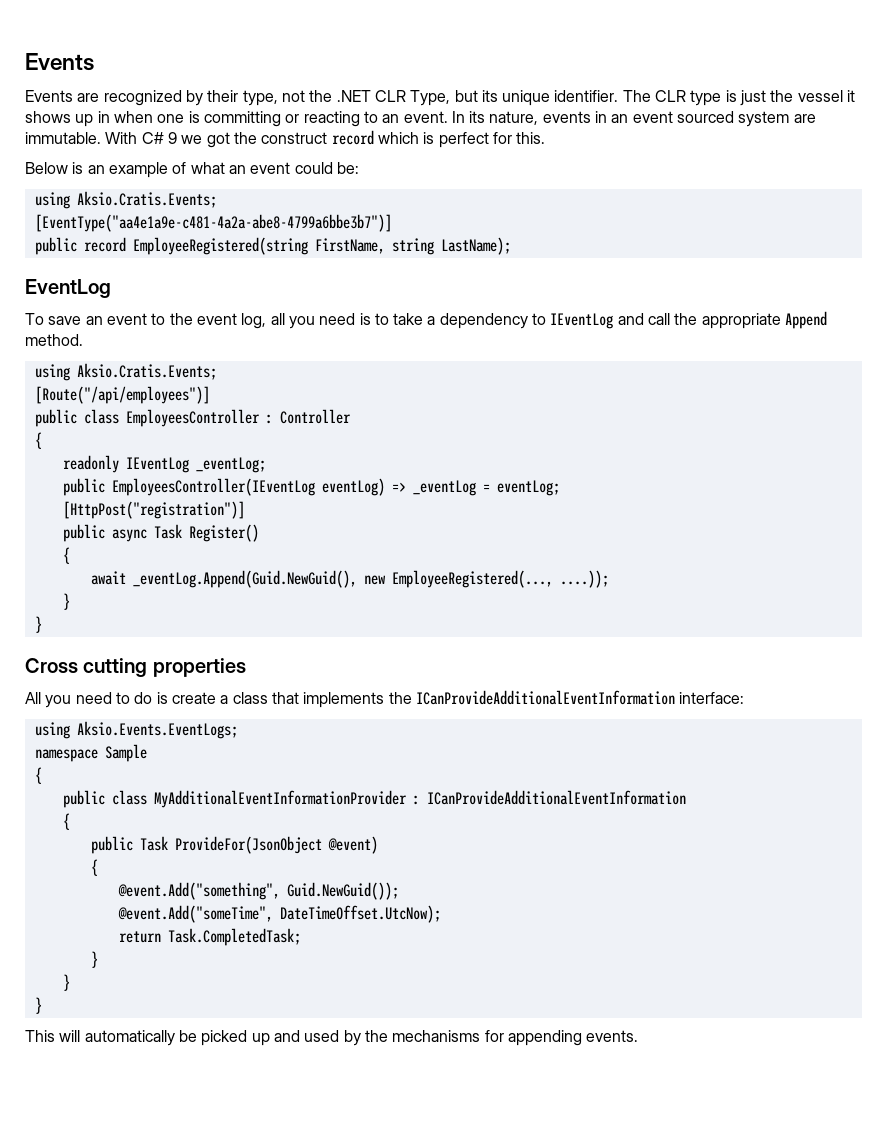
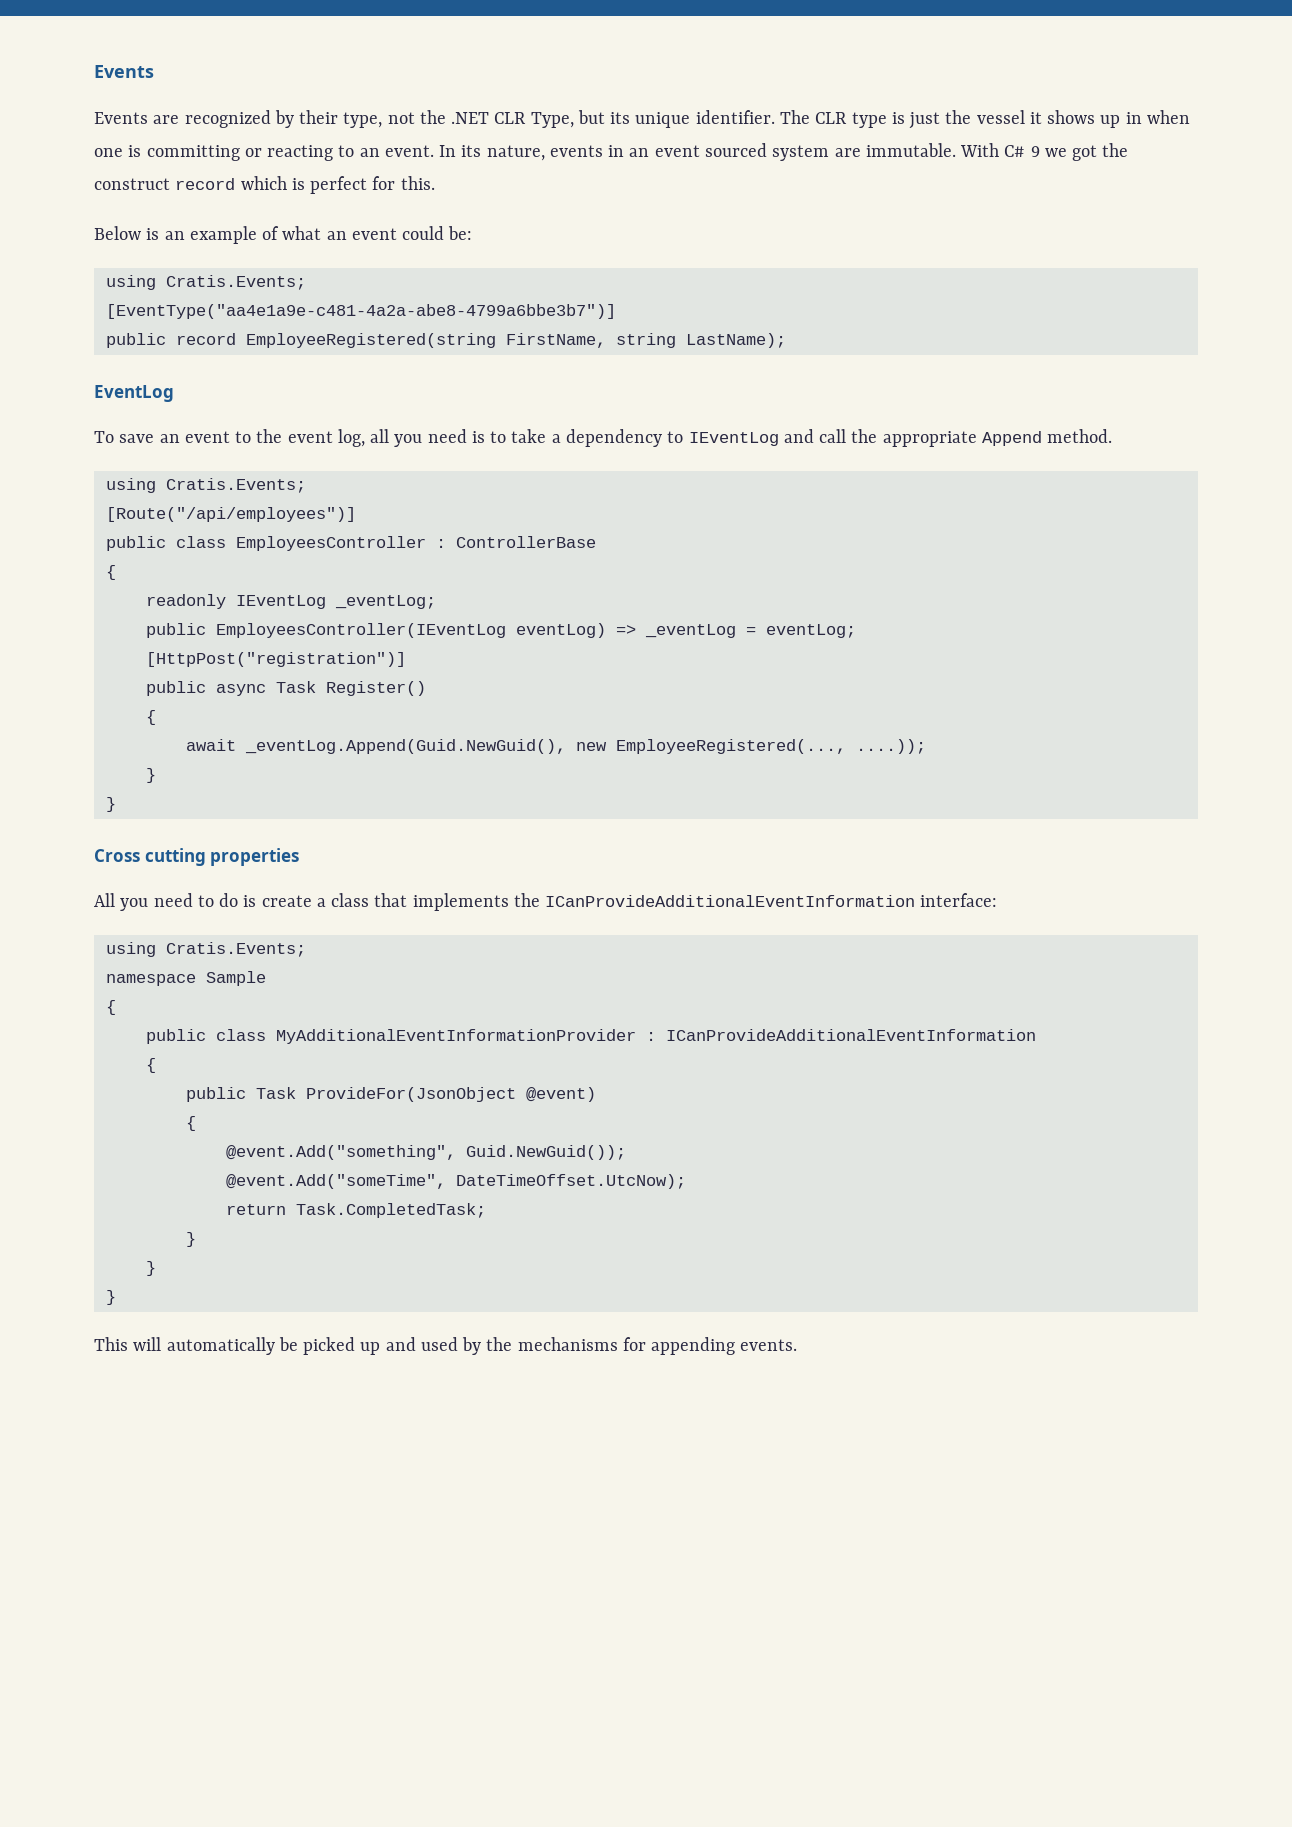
[76,191,217,208] Aksio.Cratis.Events; -> [165,275,306,290] Cratis.Events;
[76,363,217,380] Aksio.Cratis.Events; -> [165,478,306,493] Cratis.Events;
[279,409,351,424] Controller -> [455,536,596,548] ControllerBase
[76,721,238,739] Aksio.Events.EventLogs; -> [165,942,306,957] Cratis.Events;

